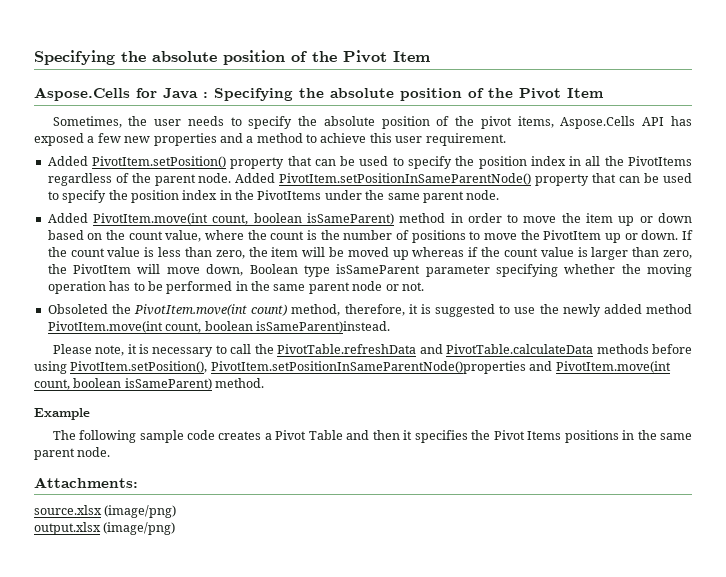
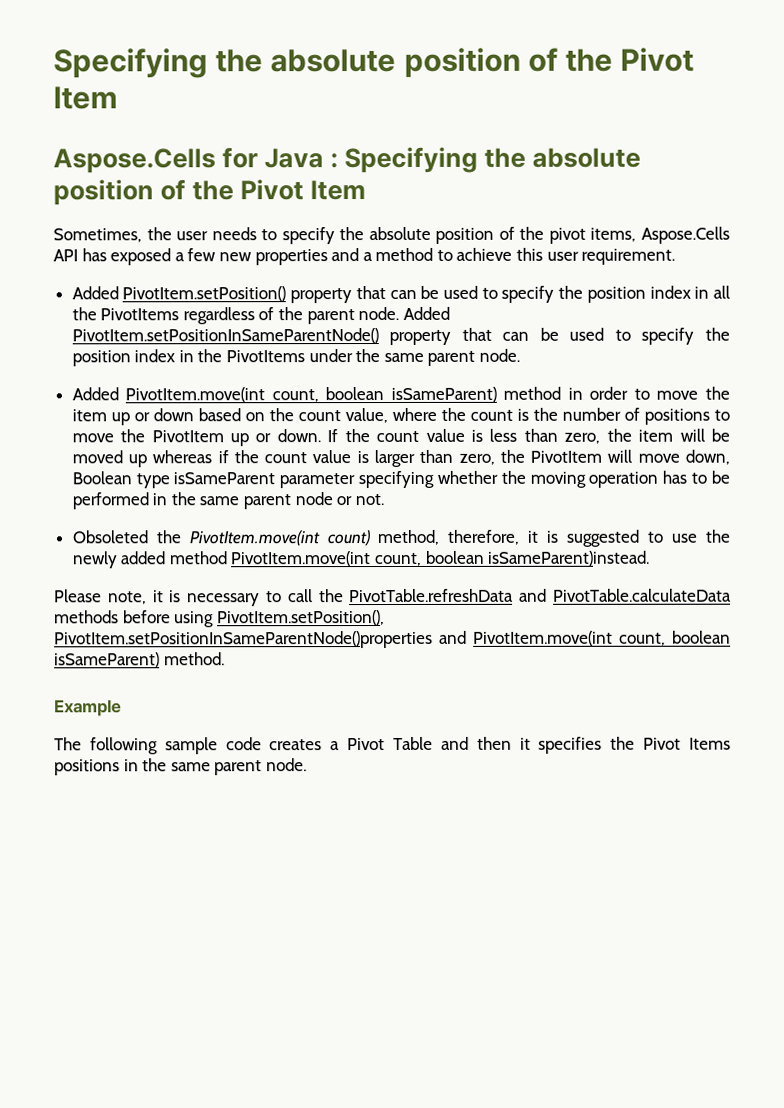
[34,477,138,488] [34,505,177,518] [34,522,176,535] // Attachments: // source.xlsx (image/png) // output.xlsx (image/png) -> (307, 765) none

